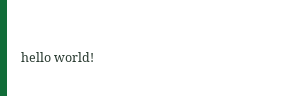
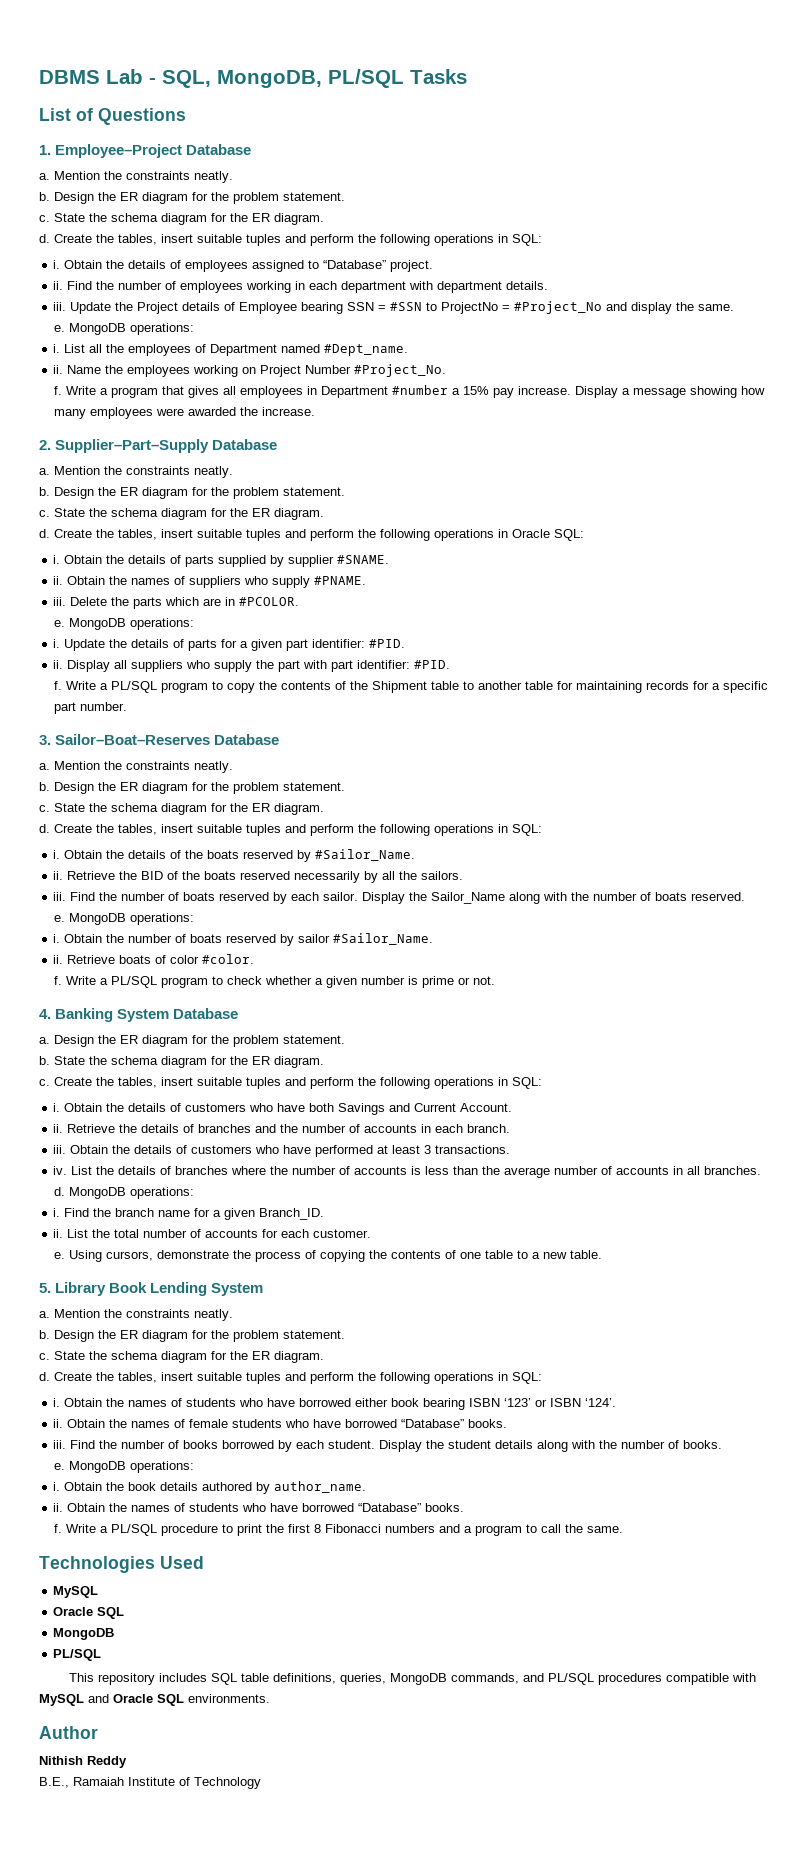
[21,52,95,62] hello world! -> [39,69,467,88] [39,108,186,125] [39,144,252,158] [39,171,233,183] [39,192,345,204] [39,213,324,225] [39,234,542,246] [53,260,434,272] [53,281,549,293] [53,301,735,314] [53,323,194,335] [53,344,409,356] [53,364,447,377] [53,385,765,398] [53,407,315,419] [39,439,278,453] [39,466,233,478] [39,487,345,499] [39,508,324,520] [39,529,584,541] [53,555,390,567] [53,576,367,588] [53,597,300,609] [53,618,194,630] [53,639,406,651] [53,660,451,672] [53,681,768,693] [53,702,127,714] [39,734,280,745] [39,761,233,773] [39,782,345,794] [39,803,324,815] [39,824,542,836] [53,849,416,862] [53,871,464,883] [53,892,746,904] [53,913,194,925] [53,933,434,946] [53,954,255,964] [53,976,495,988] [39,1008,239,1022] [39,1035,345,1047] [39,1056,324,1068] [39,1077,542,1089] [53,1103,513,1115] [53,1124,511,1133] [53,1145,511,1157] [53,1166,762,1178] [53,1187,194,1199] [53,1208,325,1220] [53,1229,372,1238] [53,1250,602,1262] [39,1282,264,1296] [39,1309,233,1321] [39,1330,345,1342] [39,1351,324,1363] [39,1372,542,1384] [53,1398,617,1410] [53,1419,508,1428] [53,1440,723,1452] [53,1461,194,1473] [53,1481,367,1494] [53,1503,465,1512] [53,1524,623,1536] [39,1556,204,1573] [53,1586,99,1598] [53,1607,125,1619] [53,1628,115,1640] [53,1649,102,1661] [68,1673,756,1685] [39,1694,270,1706] [39,1726,98,1739] [39,1756,127,1768] [39,1777,261,1789] DBMS Lab - SQL, MongoDB, PL/SQL Tasks // List of Questions // 1. Employee–Project Database // a. Mention the constraints neatly. // b. Design the ER diagram for the problem statement. // c. State the schema diagram for the ER diagram. // d. Create the tables, insert suitable tuples and perform the following operations in SQL: // i. Obtain the details of employees assigned to “Database” project. // ii. Find the number of employees working in each department with department details. // iii. Update the Project details of Employee bearing SSN = #SSN to ProjectNo = #Project_No and display the same. // e. MongoDB operations: // i. List all the employees of Department named #Dept_name. // ii. Name the employees working on Project Number #Project_No. // f. Write a program that gives all employees in Department #number a 15% pay increase. Display a message showing how many employees were awarded the increase. // 2. Supplier–Part–Supply Database // a. Mention the constraints neatly. // b. Design the ER diagram for the problem statement. // c. State the schema diagram for the ER diagram. // d. Create the tables, insert suitable tuples and perform the following operations in Oracle SQL: // i. Obtain the details of parts supplied by supplier #SNAME. // ii. Obtain the names of suppliers who supply #PNAME. // iii. Delete the parts which are in #PCOLOR. // e. MongoDB operations: // i. Update the details of parts for a given part identifier: #PID. // ii. Display all suppliers who supply the part with part identifier: #PID. // f. Write a PL/SQL program to copy the contents of the Shipment table to another table for maintaining records for a specific part number. // 3. Sailor–Boat–Reserves Database // a. Mention the constraints neatly. // b. Design the ER diagram for the problem statement. // c. State the schema diagram for the ER diagram. // d. Create the tables, insert suitable tuples and perform the following operations in SQL: // i. Obtain the details of the boats reserved by #Sailor_Name. // ii. Retrieve the BID of the boats reserved necessarily by all the sailors. // iii. Find the number of boats reserved by each sailor. Display the Sailor_Name along with the number of boats reserved. // e. MongoDB operations: // i. Obtain the number of boats reserved by sailor #Sailor_Name. // ii. Retrieve boats of color #color. // f. Write a PL/SQL program to check whether a given number is prime or not. // 4. Banking System Database // a. Design the ER diagram for the problem statement. // b. State the schema diagram for the ER diagram. // c. Create the tables, insert suitable tuples and perform the following operations in SQL: // i. Obtain the details of customers who have both Savings and Current Account. // ii. Retrieve the details of branches and the number of accounts in each branch. // iii. Obtain the details of customers who have performed at least 3 transactions. // iv. List the details of branches where the number of accounts is less than the average number of accounts in all branches. // d. MongoDB operations: // i. Find the branch name for a given Branch_ID. // ii. List the total number of accounts for each customer. // e. Using cursors, demonstrate the process of copying the contents of one table to a new table. // 5. Library Book Lending System // a. Mention the constraints neatly. // b. Design the ER diagram for the problem statement. // c. State the schema diagram for the ER diagram. // d. Create the tables, insert suitable tuples and perform the following operations in SQL: // i. Obtain the names of students who have borrowed either book bearing ISBN ‘123’ or ISBN ‘124’. // ii. Obtain the names of female students who have borrowed “Database” books. // iii. Find the number of books borrowed by each student. Display the student details along with the number of books. // e. MongoDB operations: // i. Obtain the book details authored by author_name. // ii. Obtain the names of students who have borrowed “Database” books. // f. Write a PL/SQL procedure to print the first 8 Fibonacci numbers and a program to call the same. // Technologies Used // MySQL // Oracle SQL // MongoDB // PL/SQL // This repository includes SQL table definitions, queries, MongoDB commands, and PL/SQL procedures compatible with MySQL and Oracle SQL environments. // Author // Nithish Reddy // B.E., Ramaiah Institute of Technology

